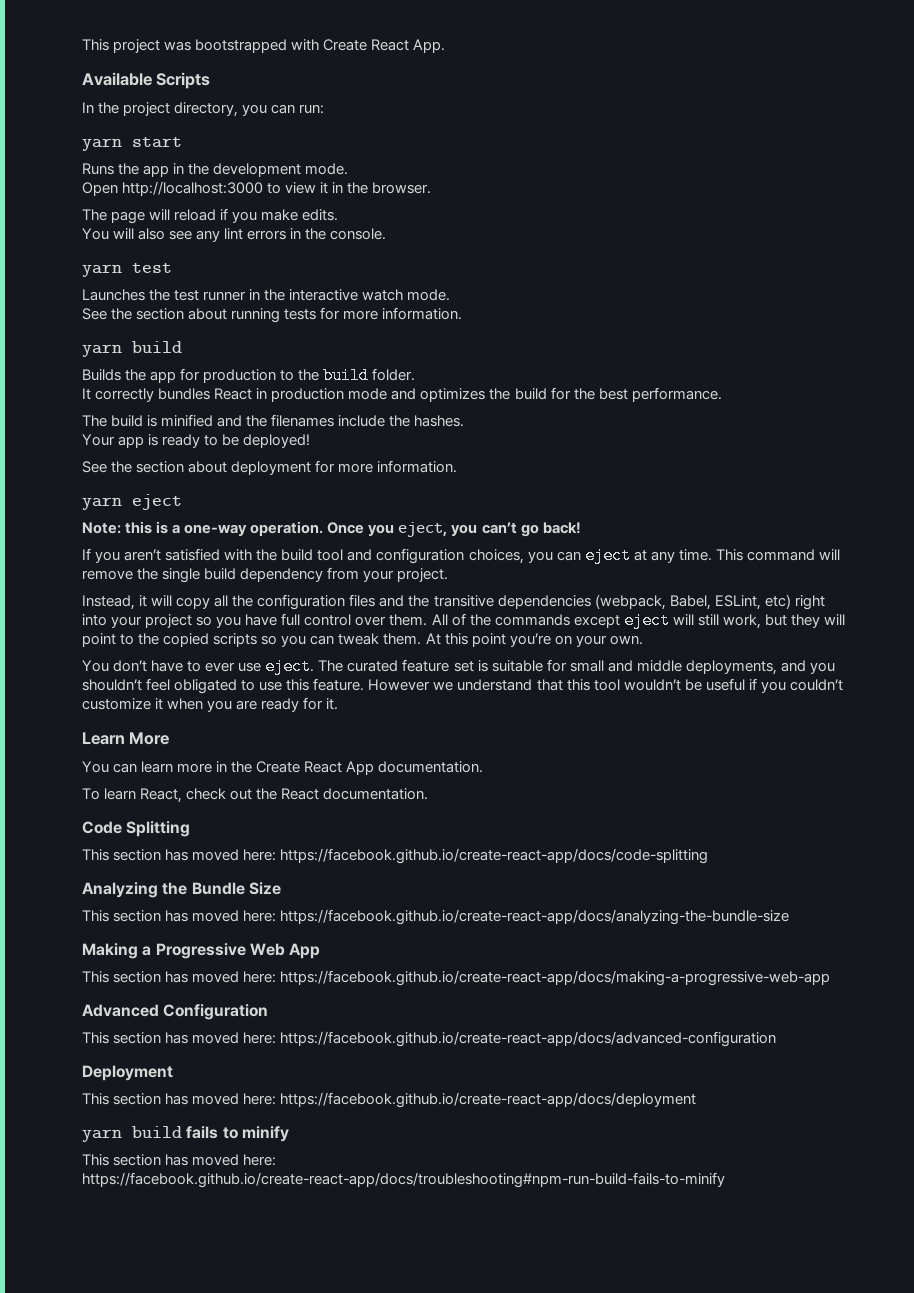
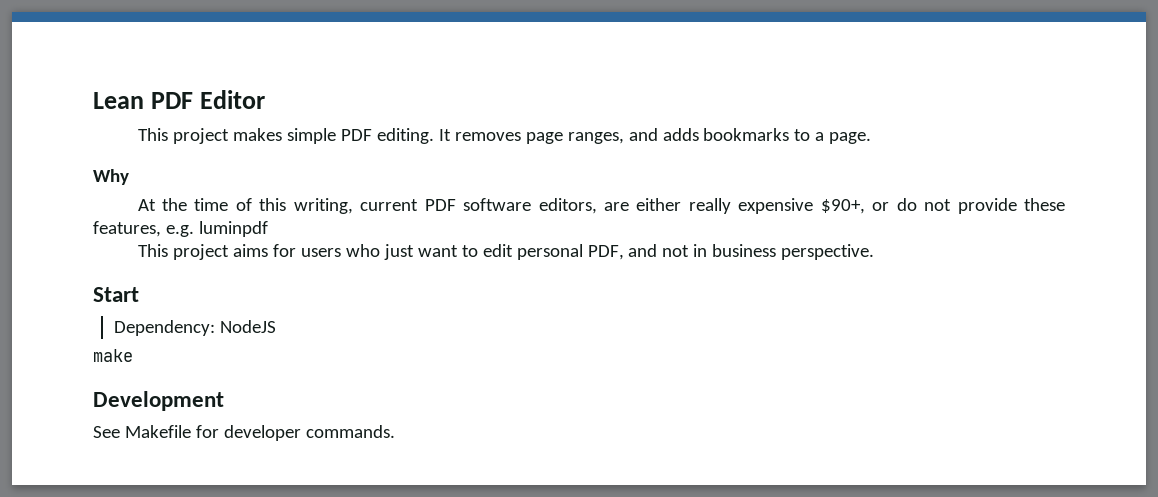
[82,39,446,53] [82,72,211,89] [82,102,325,117] [82,137,182,151] [82,163,349,177] [82,181,432,196] [82,208,339,224] [82,228,387,242] [82,263,172,277] [82,289,451,301] [82,307,463,323] [82,341,182,357] [82,367,416,384] [82,387,722,402] [82,414,465,427] [82,434,311,448] [82,460,458,475] [82,494,182,510] [82,521,581,537] [82,547,840,564] [82,567,449,583] [82,594,825,610] [82,612,846,629] [82,633,643,647] [82,658,835,675] [82,678,843,694] [82,697,339,712] [82,732,170,745] [82,761,484,775] [82,788,429,803] [82,821,191,837] [82,848,709,864] [82,882,281,898] [82,909,790,925] [82,943,321,959] [82,970,831,986] [82,1004,269,1020] [82,1031,777,1047] [82,1065,173,1081] [82,1092,697,1108] [82,1126,289,1142] [82,1154,277,1166] [82,1172,725,1188] This project was bootstrapped with Create React App. // Available Scripts // In the project directory, you can run: // yarn start // Runs the app in the development mode. // Open http://localhost:3000 to view it in the browser. // The page will reload if you make edits. // You will also see any lint errors in the console. // yarn test // Launches the test runner in the interactive watch mode. // See the section about running tests for more information. // yarn build // Builds the app for production to the build folder. // It correctly bundles React in production mode and optimizes the build for the best performance. // The build is minified and the filenames include the hashes. // Your app is ready to be deployed! // See the section about deployment for more information. // yarn eject // Note: this is a one-way operation. Once you eject, you can’t go back! // If you aren’t satisfied with the build tool and configuration choices, you can eject at any time. This command will remove the single build dependency from your project. // Instead, it will copy all the configuration files and the transitive dependencies (webpack, Babel, ESLint, etc) right into your project so you have full control over them. All of the commands except eject will still work, but they will point to the copied scripts so you can tweak them. At this point you’re on your own. // You don’t have to ever use eject. The curated feature set is suitable for small and middle deployments, and you shouldn’t feel obligated to use this feature. However we understand that this tool wouldn’t be useful if you couldn’t customize it when you are ready for it. // Learn More // You can learn more in the Create React App documentation. // To learn React, check out the React documentation. // Code Splitting // This section has moved here: https://facebook.github.io/create-react-app/docs/code-splitting // Analyzing the Bundle Size // This section has moved here: https://facebook.github.io/create-react-app/docs/analyzing-the-bundle-size // Making a Progressive Web App // This section has moved here: https://facebook.github.io/create-react-app/docs/making-a-progressive-web-app // Advanced Configuration // This section has moved here: https://facebook.github.io/create-react-app/docs/advanced-configuration // Deployment // This section has moved here: https://facebook.github.io/create-react-app/docs/deployment // yarn build fails to minify // This section has moved here: https://facebook.github.io/create-react-app/docs/troubleshooting#npm-run-build-fails-to-minify -> [93,90,266,109] [137,128,872,144] [93,169,129,185] [137,198,1065,214] [93,221,268,237] [137,244,875,260] [93,287,139,302] [113,320,276,336] [93,349,133,362] [93,391,224,411] [93,425,395,441] Lean PDF Editor // This project makes simple PDF editing. It removes page ranges, and adds bookmarks to a page. // Why // At the time of this writing, current PDF software editors, are either really expensive $90+, or do not provide these features, e.g. luminpdf // This project aims for users who just want to edit personal PDF, and not in business perspective. // Start // Dependency: NodeJS // make // Development // See Makefile for developer commands.

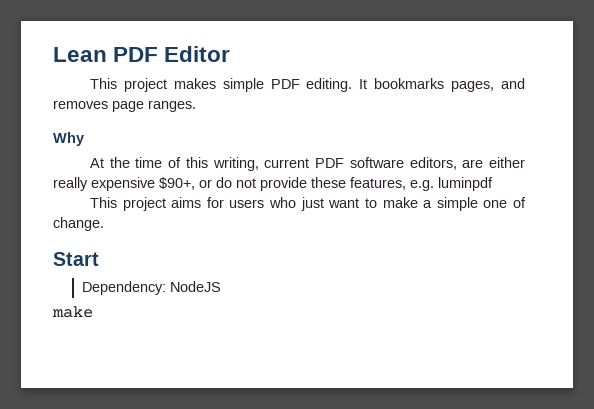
[454,128,872,144] removes page ranges, and adds bookmarks to a page. -> [374,78,526,92] [53,100,196,112] bookmarks pages, and removes page ranges.
[482,244,875,260] [93,287,139,302] [113,320,276,336] [93,349,133,362] [93,391,224,411] [93,425,395,441] edit personal PDF, and not in business perspective. // Start // Dependency: NodeJS // make // Development // See Makefile for developer commands. -> [382,197,527,211] [53,217,104,231] [53,252,99,266] [81,281,221,295] [52,306,93,318] make a simple one of change. // Start // Dependency: NodeJS // make

